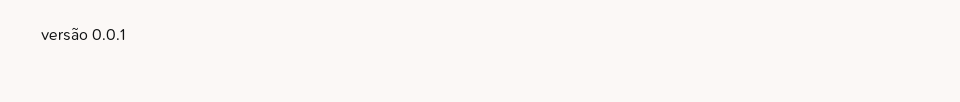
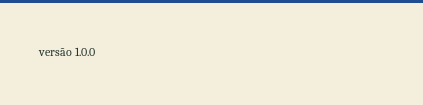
[92,29,126,40] 0.0.1 -> [75,47,96,56] 1.0.0

